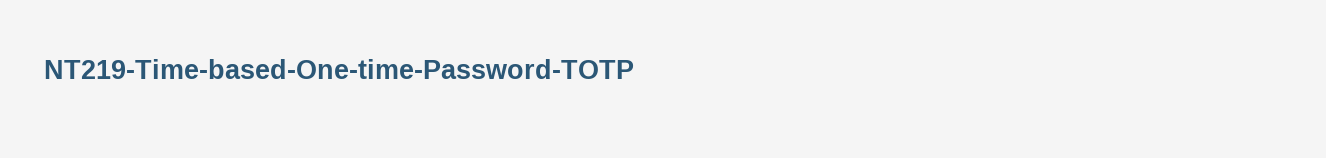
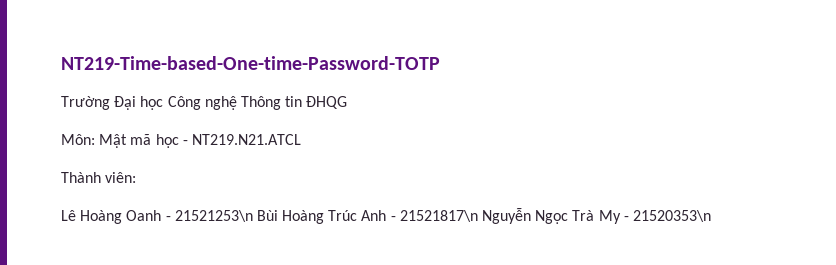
(634, 69) none -> [61,96,348,110] [61,134,301,148] [61,172,137,183] [61,208,711,224] // Trường Đại học Công nghệ Thông tin ĐHQG // Môn: Mật mã học - NT219.N21.ATCL // Thành viên: // Lê Hoàng Oanh - 21521253\n Bùi Hoàng Trúc Anh - 21521817\n Nguyễn Ngọc Trà My - 21520353\n

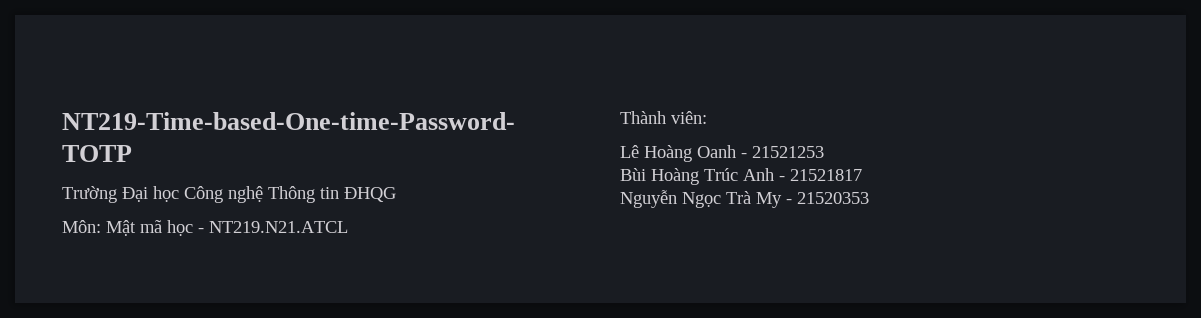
[174,210,253,222] 21521253\n -> [752,146,824,158] 21521253 //
[399,210,478,222] 21521817\n -> [790,169,862,181] 21521817 //
[632,210,711,222] 21520353\n -> [797,192,869,204] 21520353

